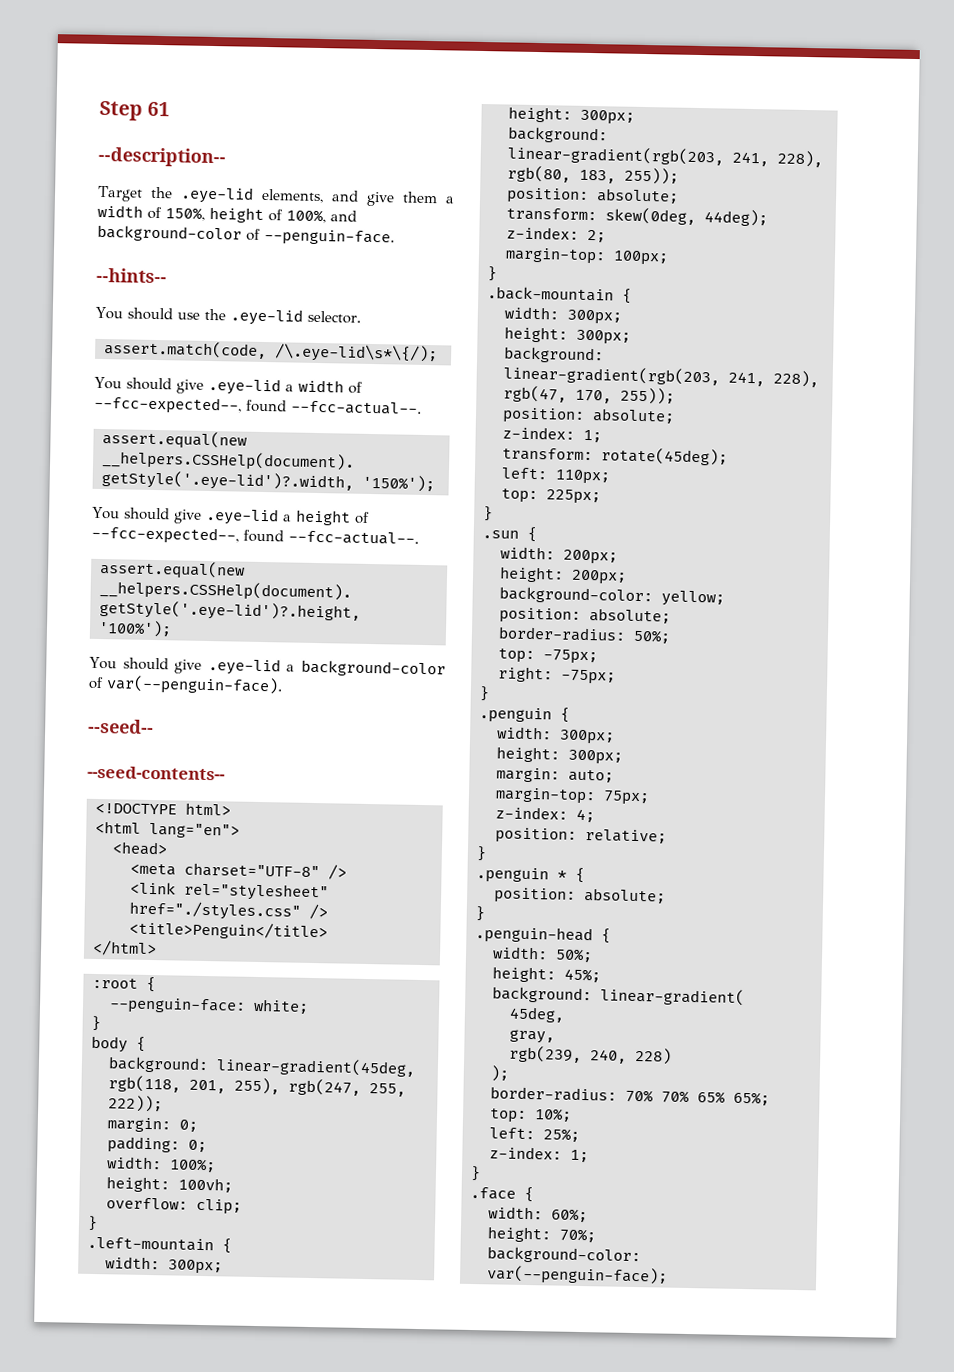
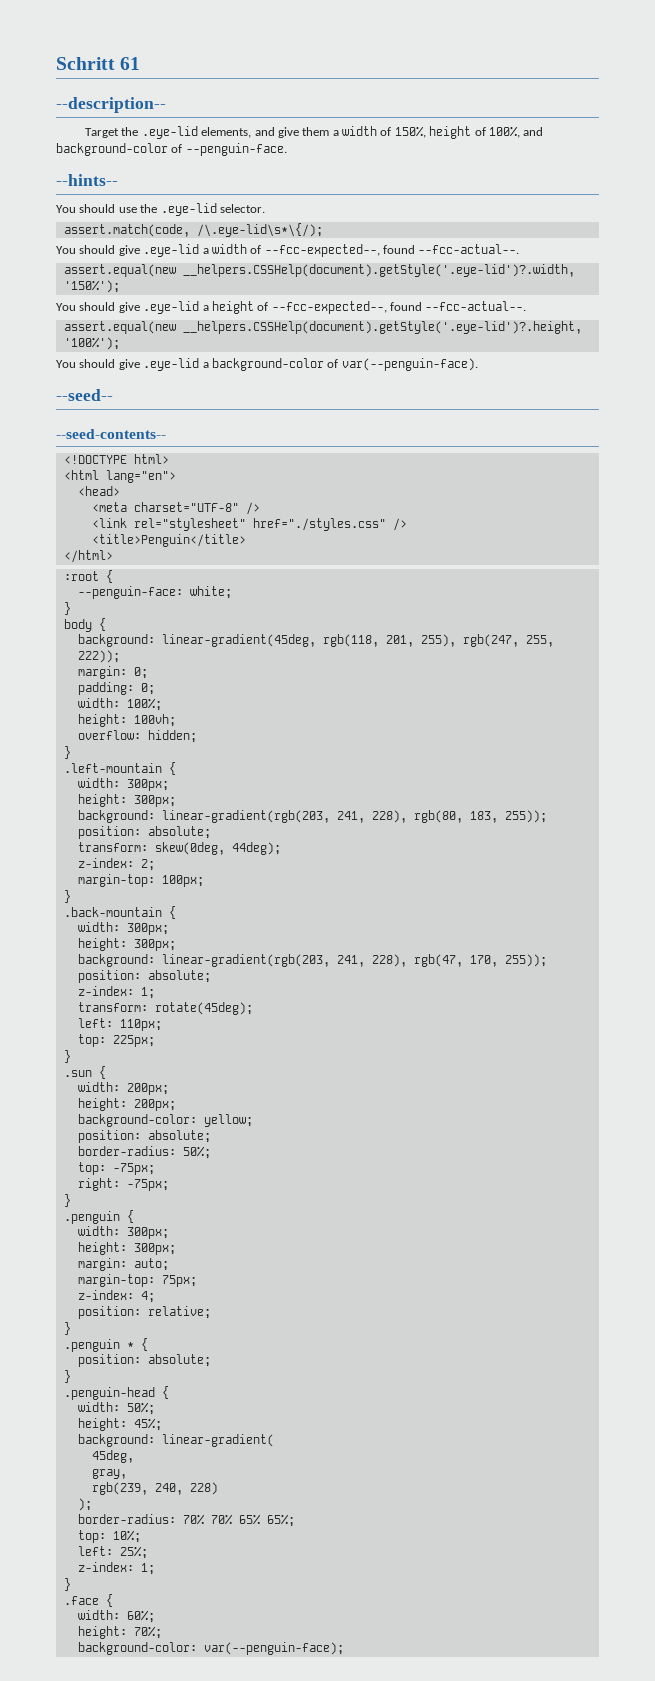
[99,100,143,121] Step -> [56,57,115,70] Schritt
[196,1198,242,1215] clip; -> [147,730,197,743] hidden;

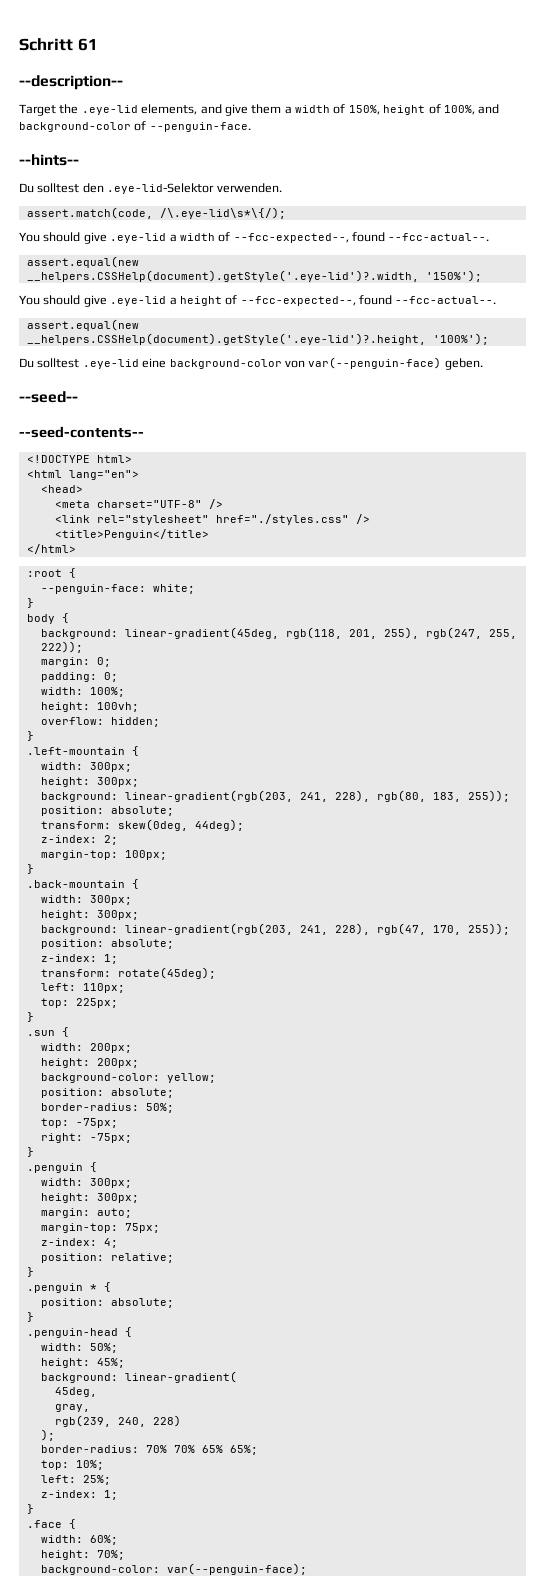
[56,203,265,216] You should use the .eye-lid selector. -> [19,183,282,194] Du solltest den .eye-lid-Selektor verwenden.
[56,358,478,371] You should give .eye-lid a background-color of var(--penguin-face). -> [19,357,483,370] Du solltest .eye-lid eine background-color von var(--penguin-face) geben.

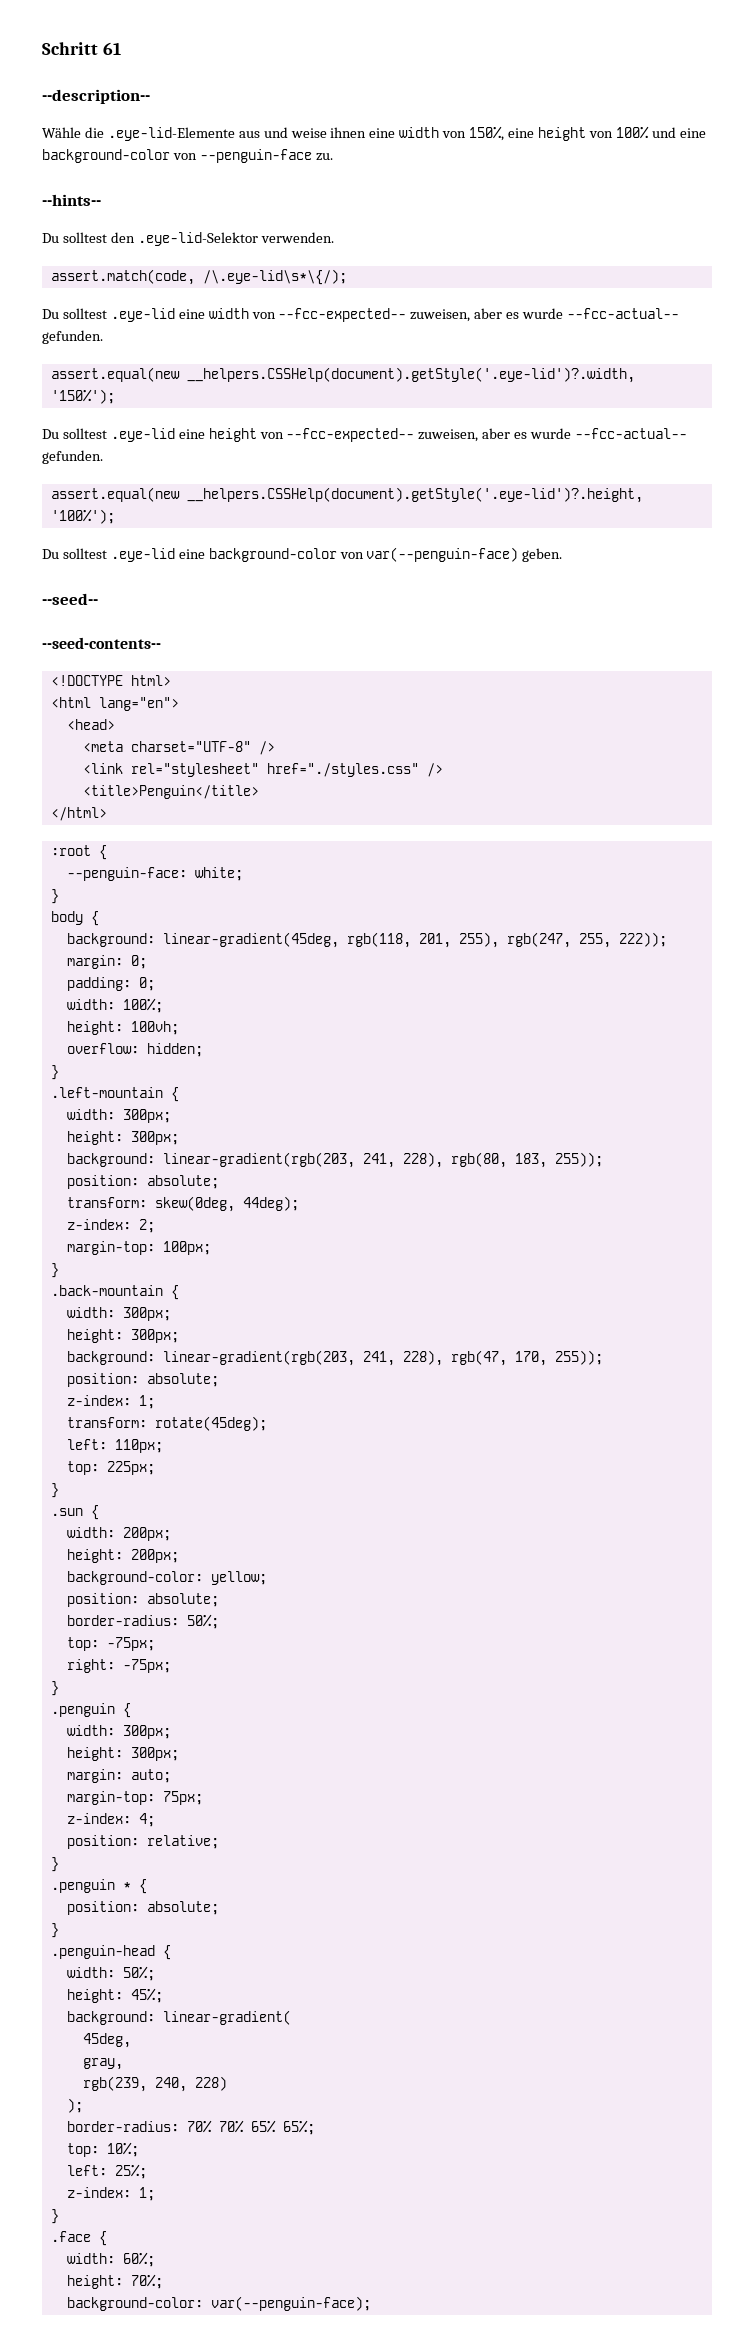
[19,104,500,116] [19,121,251,132] Target the .eye-lid elements, and give them a width of 150%, height of 100%, and background-color of --penguin-face. -> [42,126,706,141] [42,149,333,163] Wähle die .eye-lid-Elemente aus und weise ihnen eine width von 150%, eine height von 100% und eine background-color von --penguin-face zu.
[19,232,490,244] [26,256,139,268] [26,270,482,282] [19,295,497,307] You should give .eye-lid a width of --fcc-expected--, found --fcc-actual--. // assert.equal(new __helpers.CSSHelp(document).getStyle('.eye-lid')?.width, '150%'); // You should give .eye-lid a height of --fcc-expected--, found --fcc-actual--. -> [42,308,680,322] [42,330,103,344] [50,367,635,383] [50,389,115,404] [42,428,688,442] [42,450,103,464] Du solltest .eye-lid eine width von --fcc-expected-- zuweisen, aber es wurde --fcc-actual-- gefunden. // assert.equal(new __helpers.CSSHelp(document).getStyle('.eye-lid')?.width, '150%'); // Du solltest .eye-lid eine height von --fcc-expected-- zuweisen, aber es wurde --fcc-actual-- gefunden.

